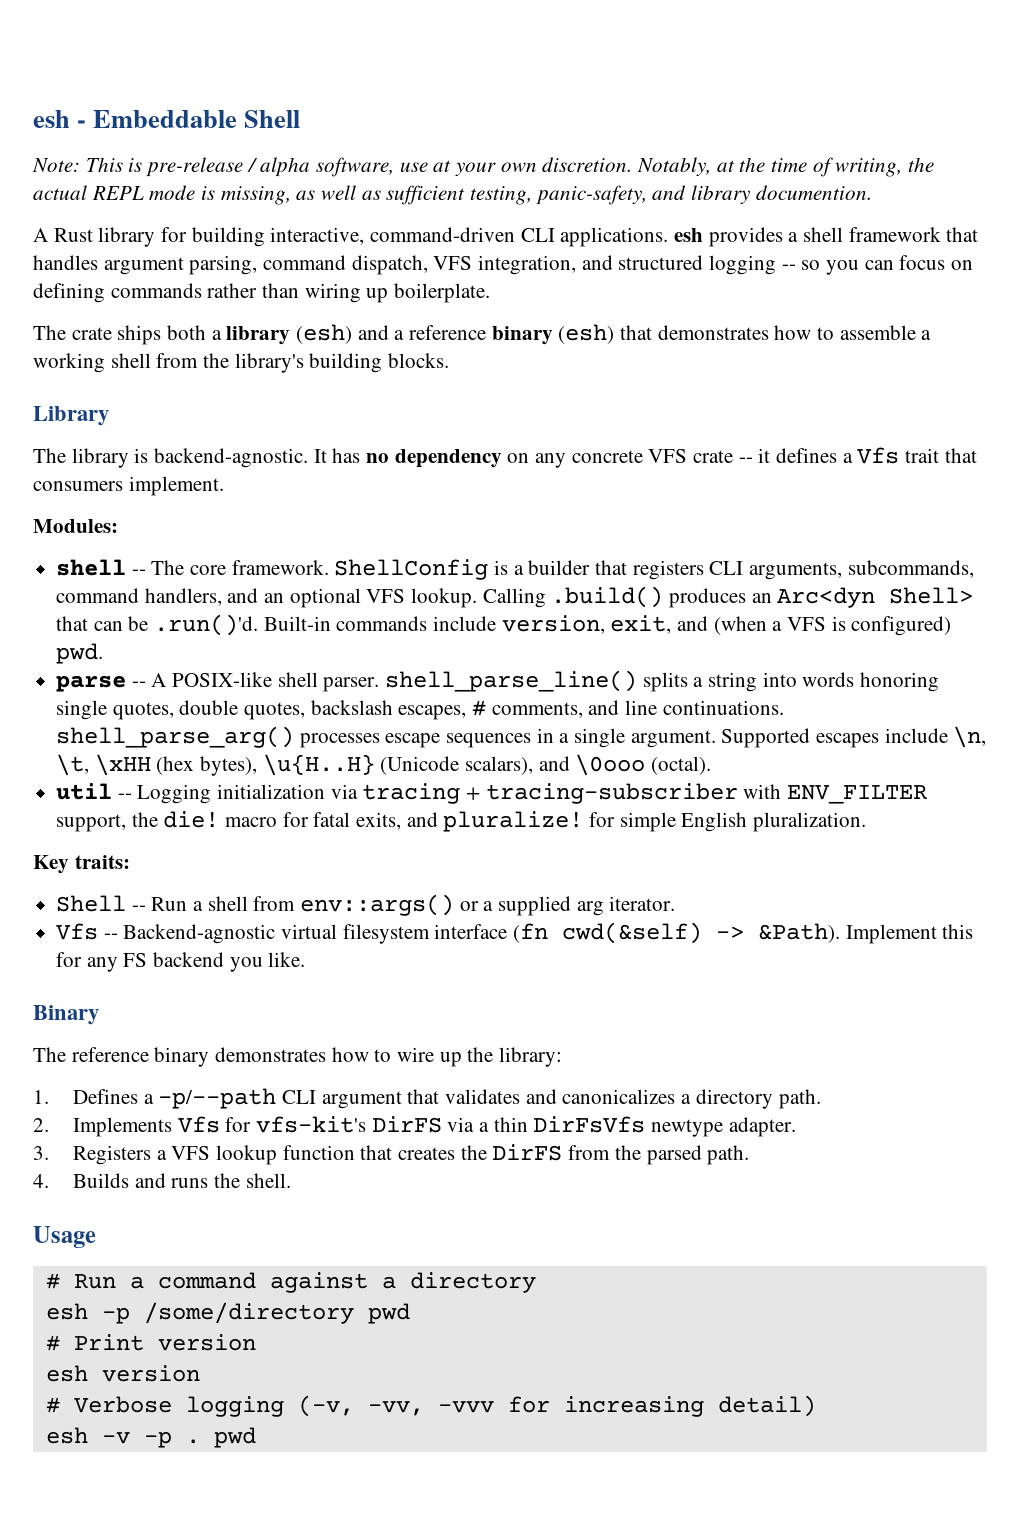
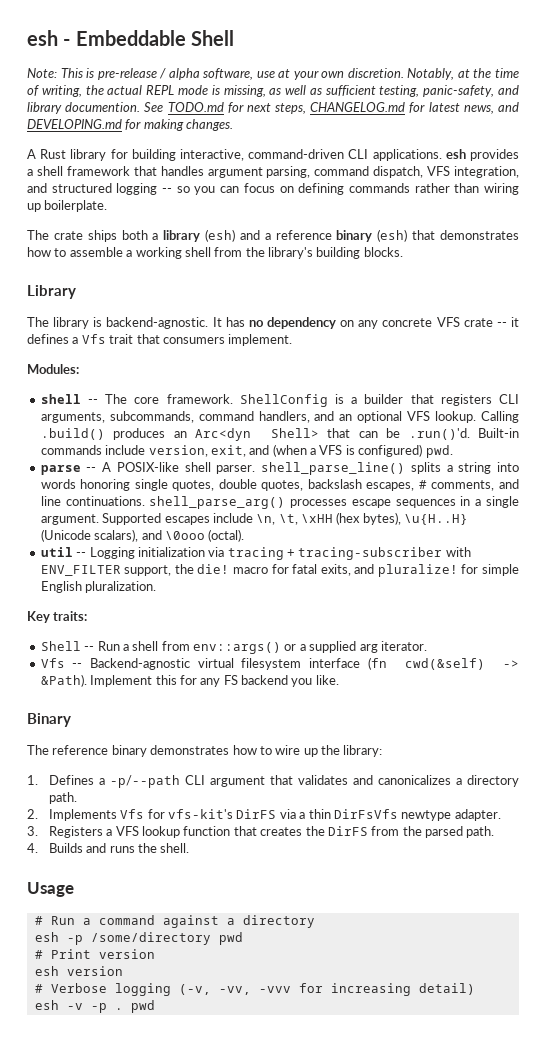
(872, 192) none -> [144,102,519,114] [27,119,234,131] See TODO.md for next steps, CHANGELOG.md for latest news, and DEVELOPING.md for making changes.

